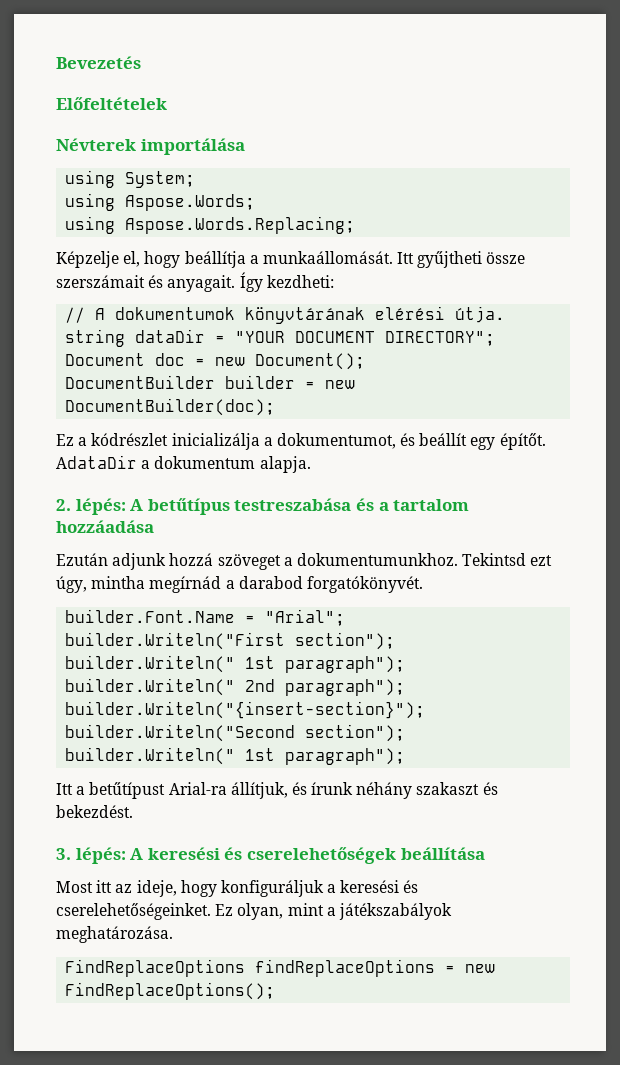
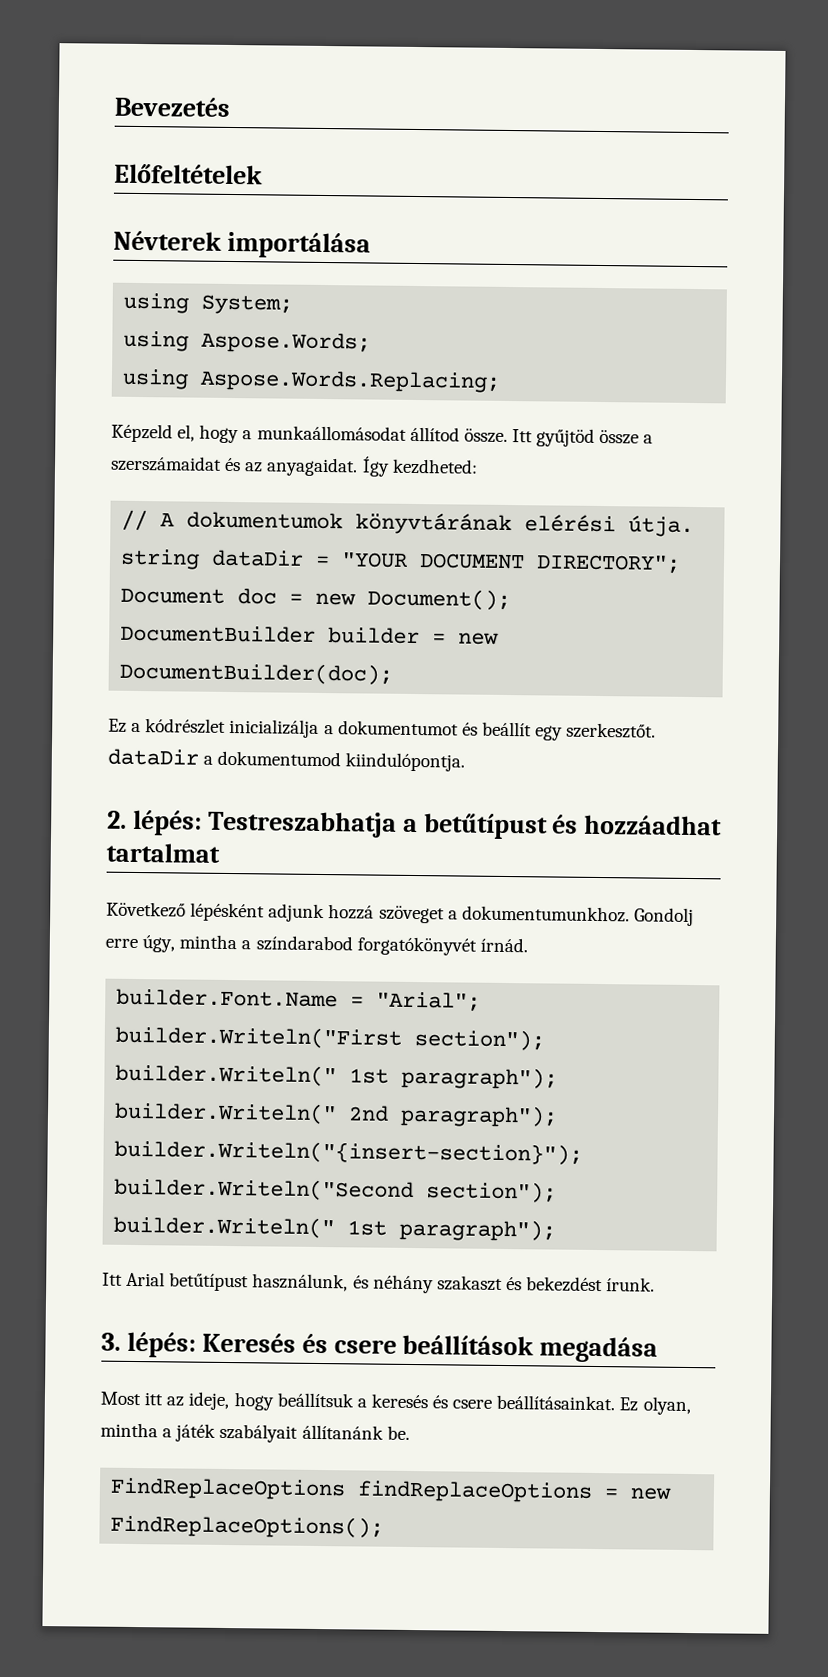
[56,251,119,268] Képzelje -> [111,423,173,443] Képzeld
[184,251,526,268] [56,272,334,292] beállítja a munkaállomását. Itt gyűjtheti össze szerszámait és anyagait. Így kezdheti: -> [242,425,654,447] [110,455,478,477] a munkaállomásodat állítod össze. Itt gyűjtöd össze a szerszámaidat és az anyagaidat. Így kezdheted:
[276,433,396,449] dokumentumot, -> [337,720,459,736] dokumentumot
[499,433,546,450] [56,455,311,473] [56,498,470,515] [56,520,154,533] [56,553,108,566] építőt. AdataDir a dokumentum alapja. // 2. lépés: A betűtípus testreszabása és a tartalom hozzáadása // Ezután -> [566,722,657,739] [107,748,466,772] [107,809,723,840] [106,842,220,863] [106,901,266,922] szerkesztőt. dataDir a dokumentumod kiindulópontja. // 2. lépés: Testreszabhatja a betűtípust és hozzáadhat tartalmat // Következő lépésként
[462,553,553,566] [56,576,423,593] Tekintsd ezt úgy, mintha megírnád a darabod forgatókönyvét. -> [633,907,694,927] [105,934,528,956] Gondolj erre úgy, mintha a színdarabod forgatókönyvét írnád.
[76,782,354,799] a betűtípust Arial-ra állítjuk, és írunk -> [126,1271,369,1292] Arial betűtípust használunk, és
[56,805,133,818] bekezdést. -> [526,1276,656,1293] bekezdést írunk.
[130,847,485,864] A keresési és cserelehetőségek beállítása -> [201,1332,659,1363] Keresés és csere beállítások megadása
[220,880,419,897] [56,903,452,920] [56,926,173,943] konfiguráljuk a keresési és cserelehetőségeinket. Ez olyan, mint a játékszabályok meghatározása. -> [276,1392,691,1416] [100,1422,410,1443] beállítsuk a keresés és csere beállításainkat. Ez olyan, mintha a játék szabályait állítanánk be.

